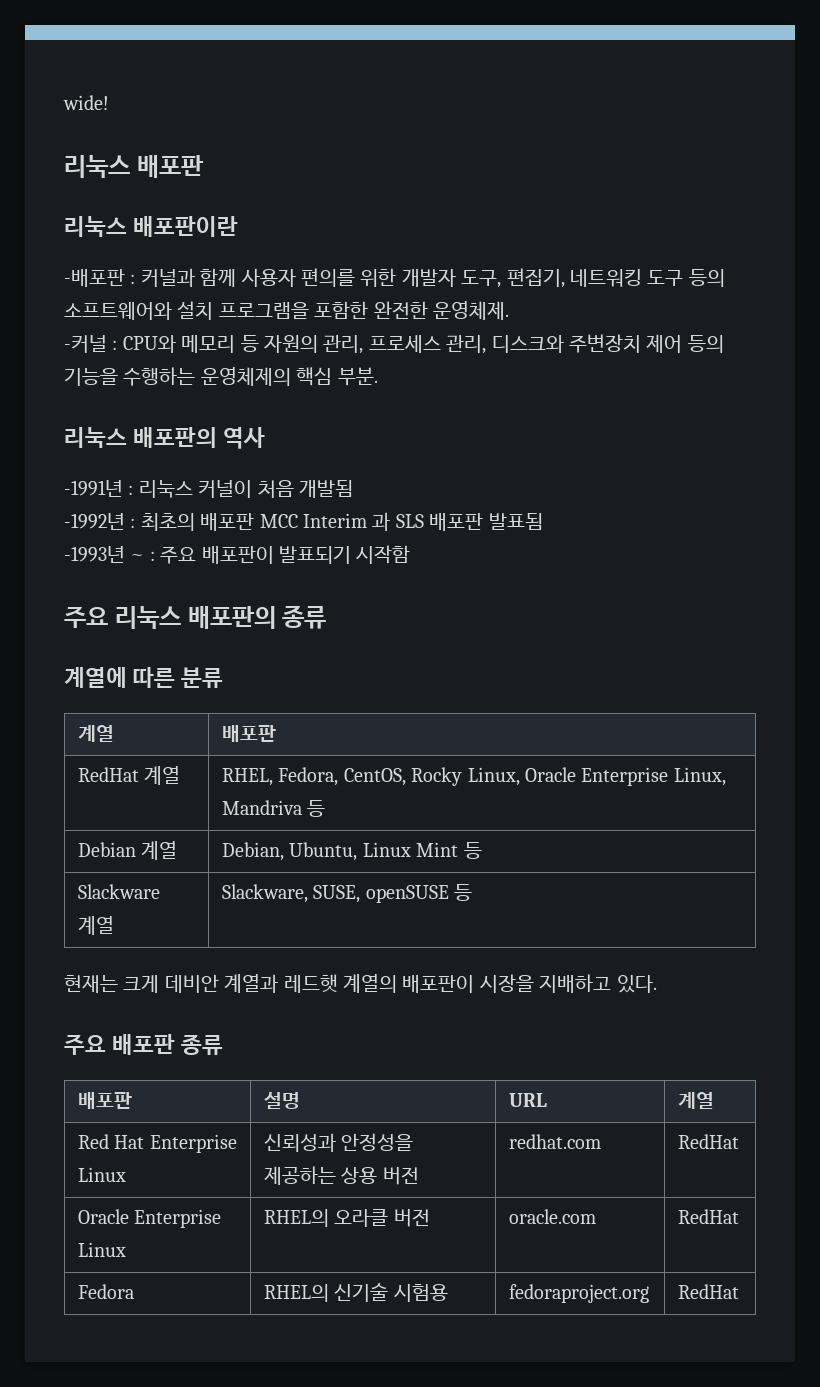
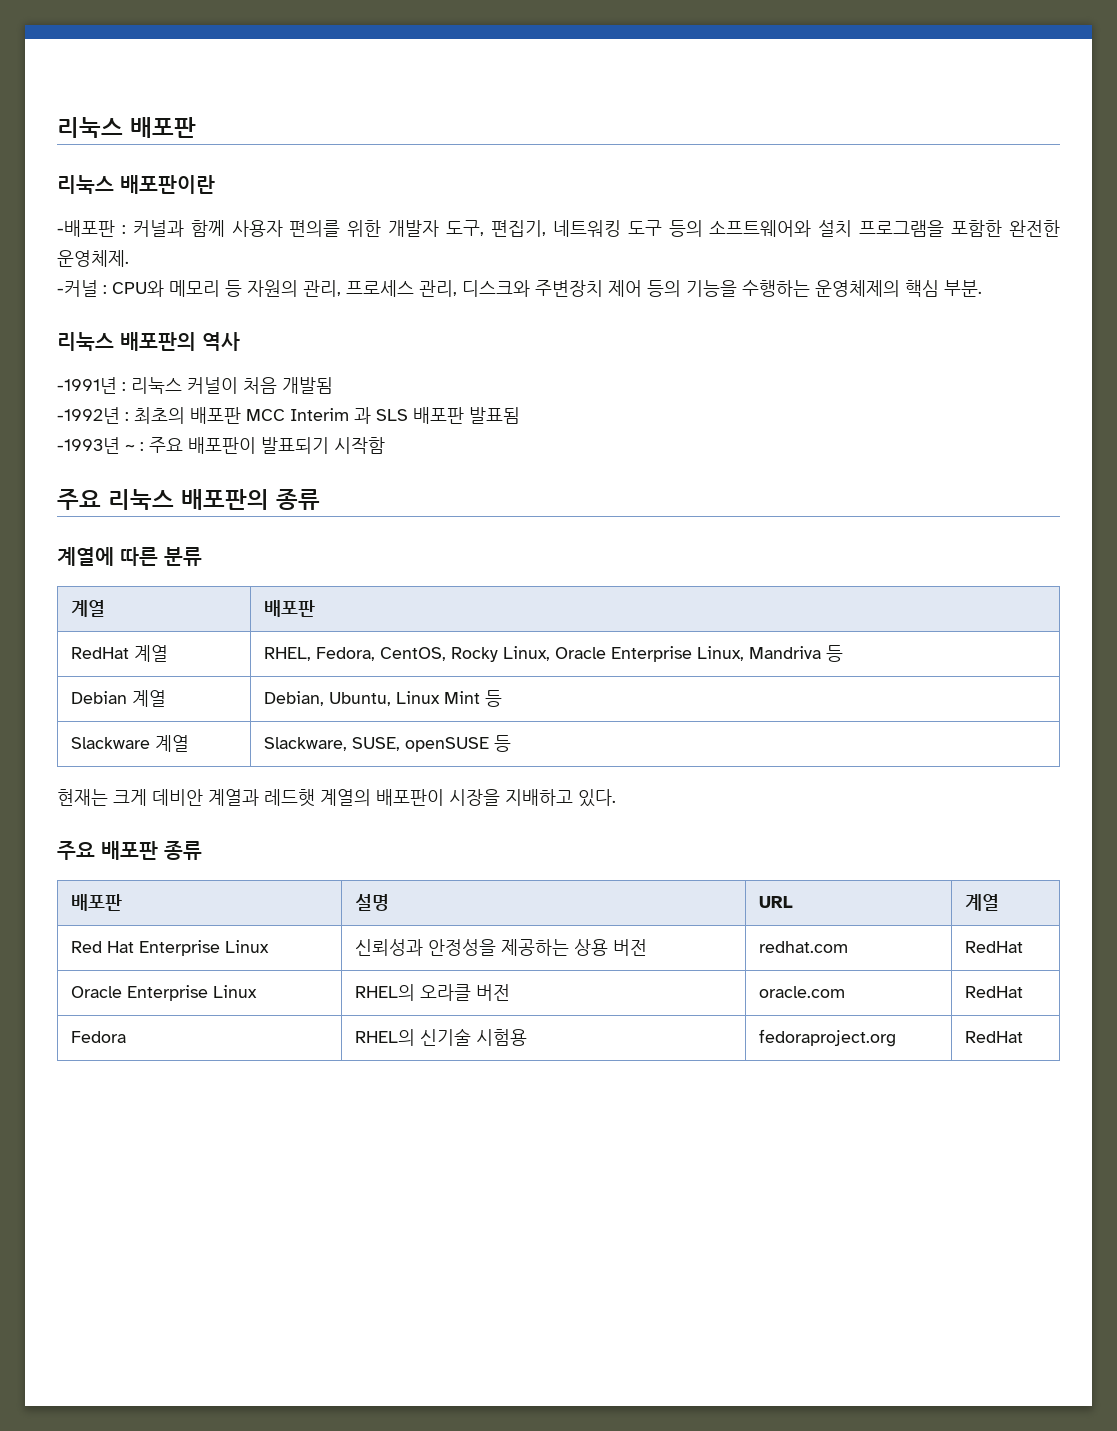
[63,95,109,110] wide! // -> (57, 127) none

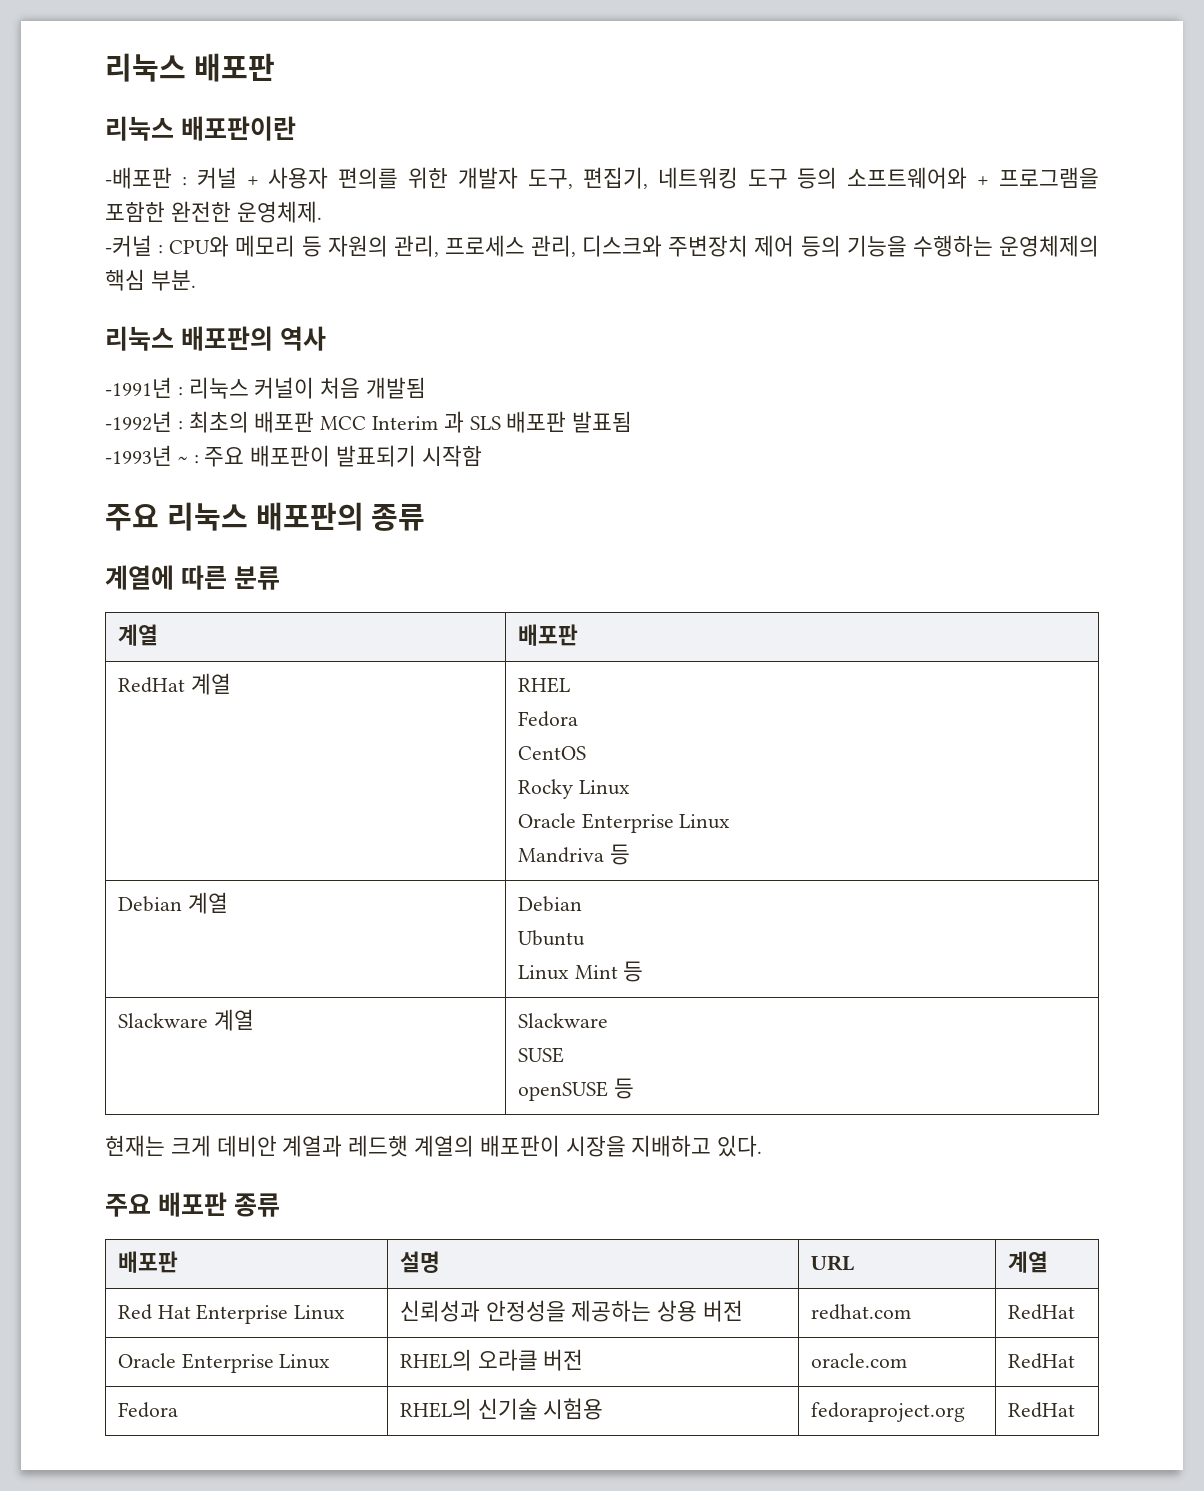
[132,220,225,237] 커널과 함께 -> [196,167,259,189] 커널 +
[818,220,853,237] 설치 -> [977,176,990,186] +
[264,646,745,662] RHEL, Fedora, CentOS, Rocky Linux, Oracle Enterprise Linux, -> [517,677,570,693] [517,711,578,727] [517,746,586,760] [517,779,630,799] [517,813,731,833] RHEL // Fedora // CentOS // Rocky Linux // Oracle Enterprise Linux //
[264,691,392,706] Debian, Ubuntu, -> [517,896,582,912] [517,930,585,946] Debian // Ubuntu //
[264,737,401,751] Slackware, SUSE, -> [517,1013,608,1028] [517,1047,564,1063] Slackware // SUSE //

